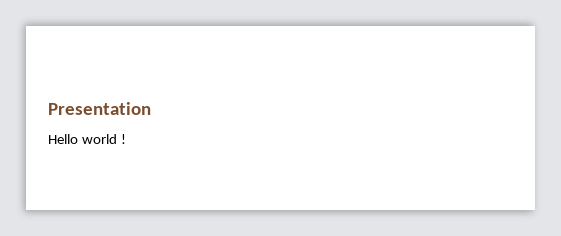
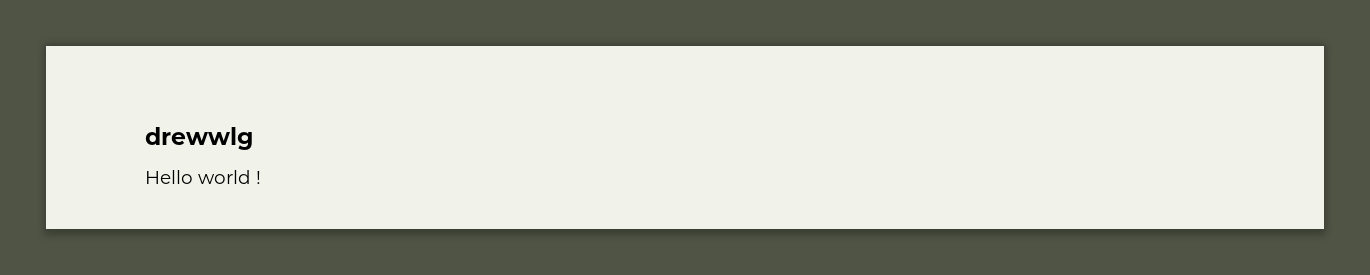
[48,102,151,115] Presentation -> [145,127,253,150] drewwlg

